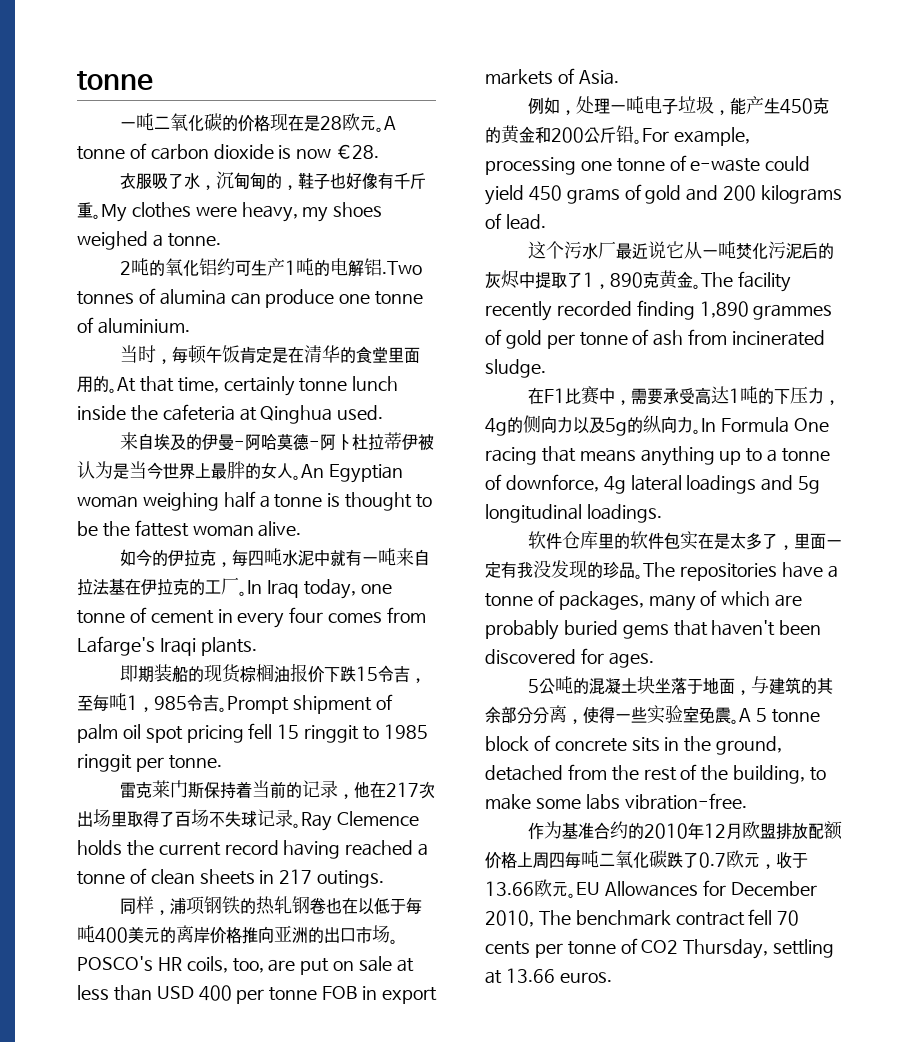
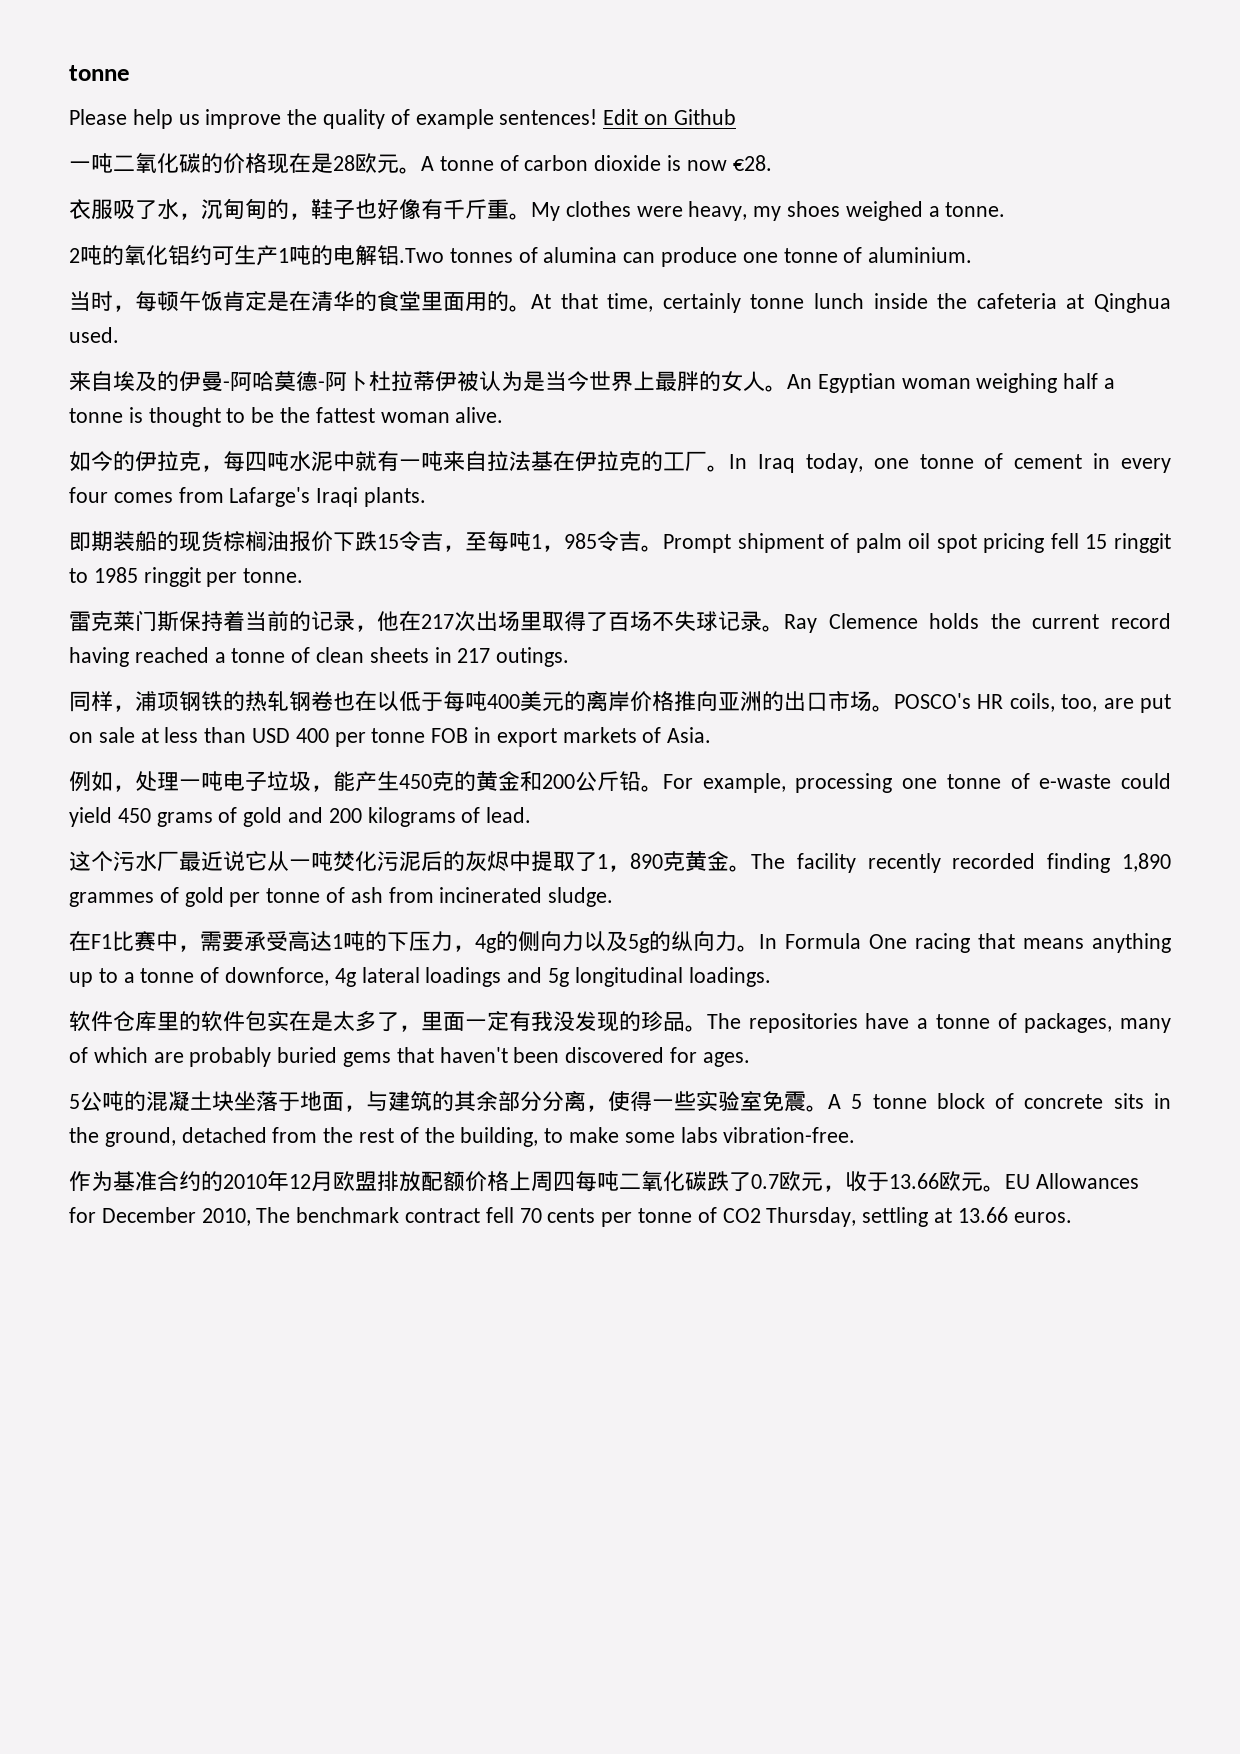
[77,71,153,90] tonne -> [69,65,130,81] [69,109,736,129] tonne // Please help us improve the quality of example sentences! Edit on Github

